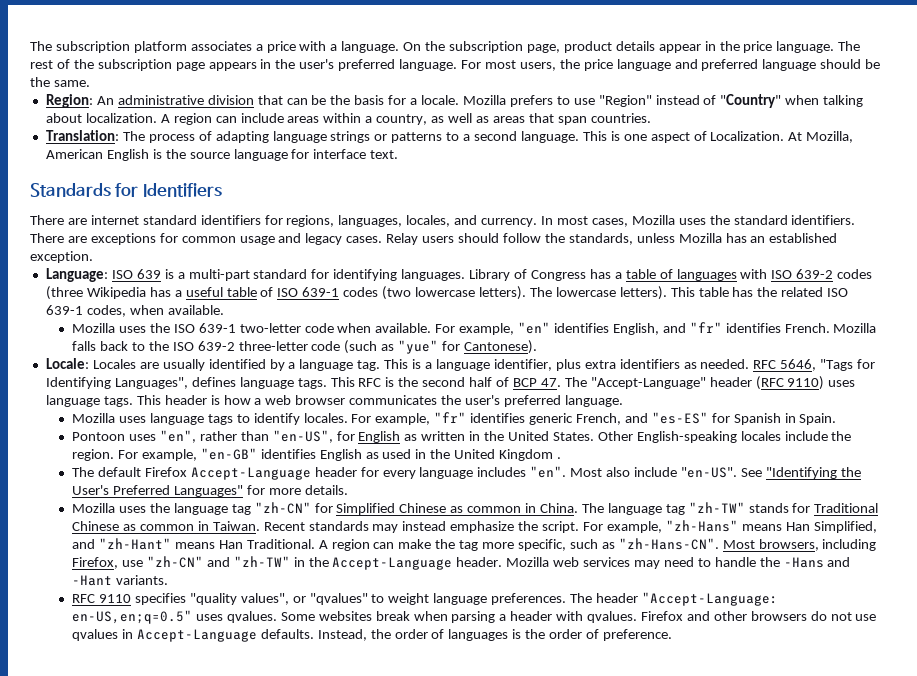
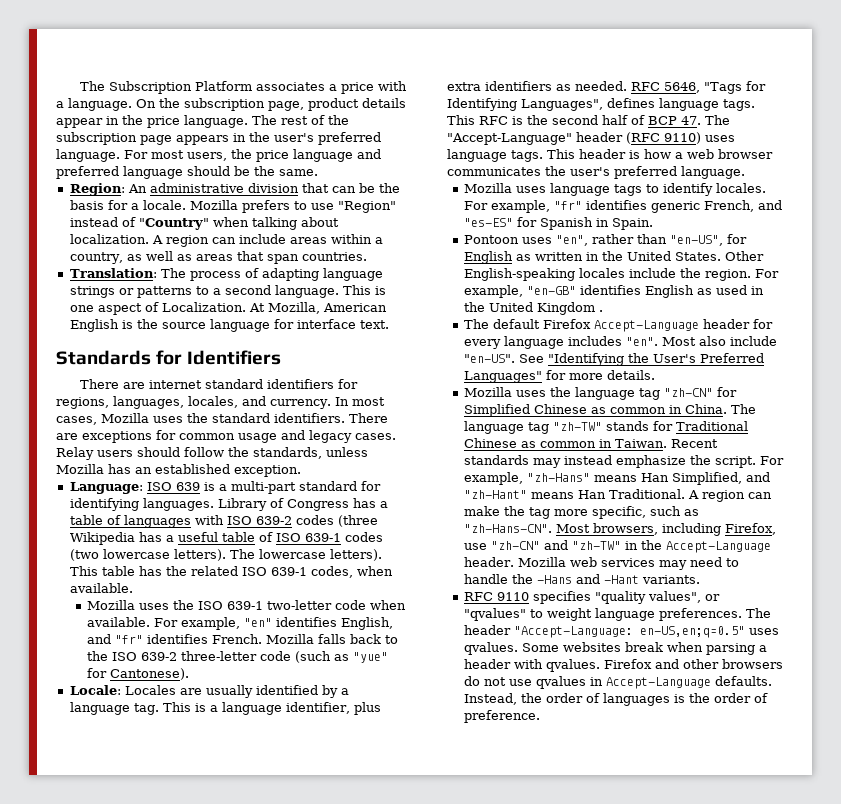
[30,41,187,53] The subscription platform -> [79,81,252,94] The Subscription Platform

